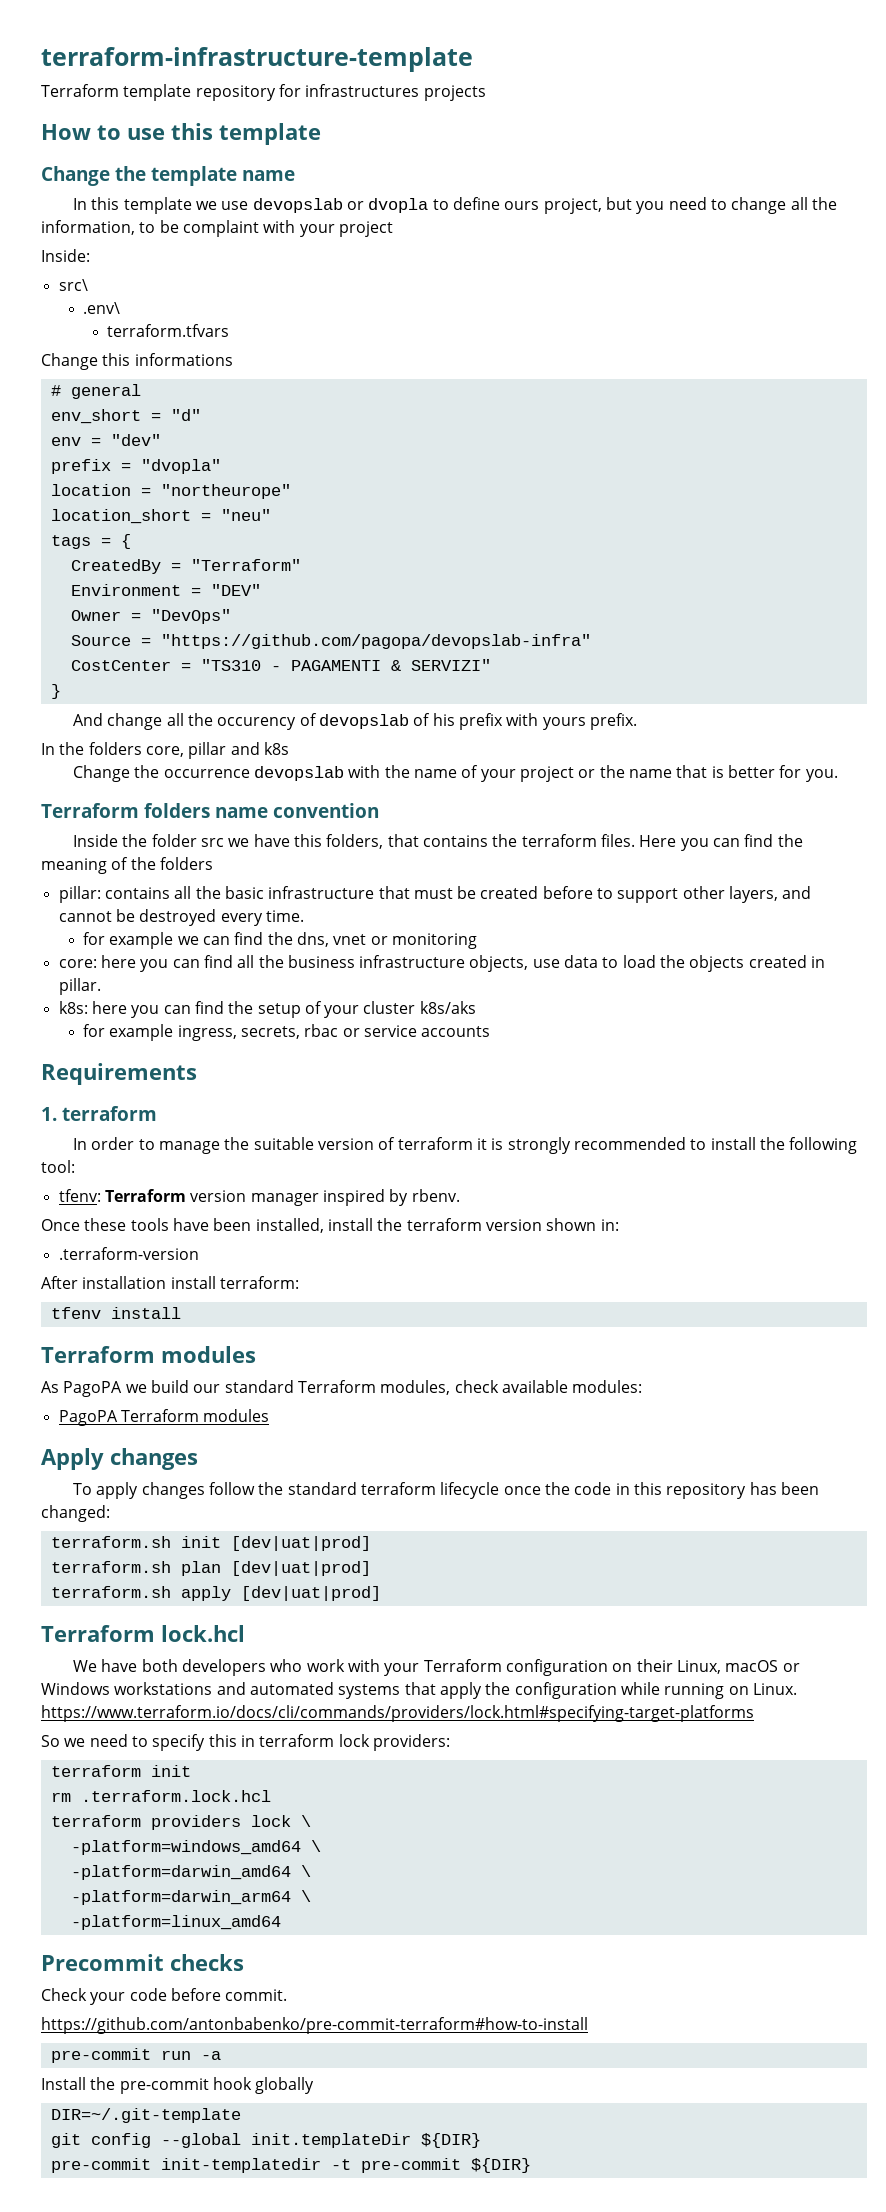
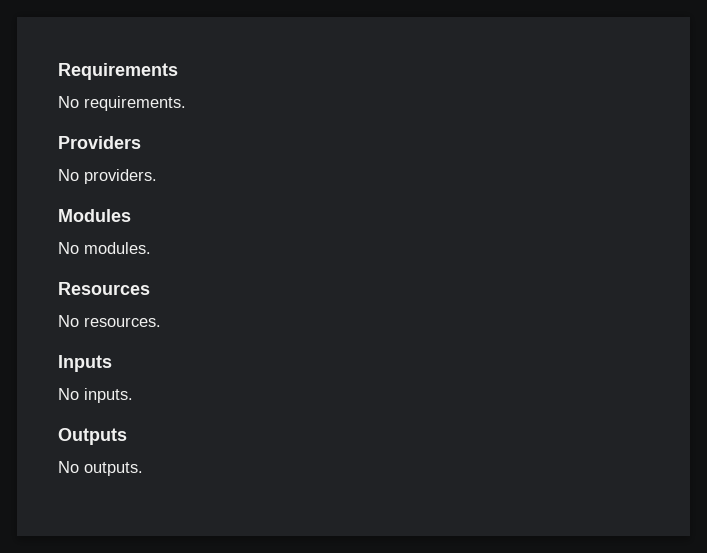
[41,47,473,72] [41,84,486,101] [41,123,321,145] [41,166,295,186] [73,197,837,214] [41,220,393,237] [41,249,90,262] [58,279,88,291] [82,302,120,314] [107,324,230,337] [41,353,233,370] [50,384,141,399] [50,409,201,424] [50,434,161,446] [50,459,221,474] [50,484,291,499] [50,509,271,524] [50,534,131,549] [70,559,301,574] [70,584,261,596] [70,609,231,624] [70,634,591,649] [70,659,491,671] [50,684,61,699] [73,713,637,730] [41,742,289,759] [73,765,838,782] [41,803,379,818] [73,834,803,851] [41,857,213,874] [58,886,812,903] [58,909,304,926] [82,932,477,949] [58,955,826,972] [58,978,101,995] [58,1001,476,1018] [82,1024,491,1041] [41,1063,197,1085] [41,1106,157,1121] [73,1137,858,1154] [41,1160,75,1173] [58,1189,460,1206] [41,1218,619,1233] [58,1247,199,1260] [41,1276,299,1289] [50,1307,181,1319] [41,1346,256,1363] [41,1380,643,1397] [58,1409,270,1426] [41,1448,198,1470] [73,1482,819,1499] [41,1505,110,1522] [50,1536,371,1551] [50,1561,371,1576] [50,1586,381,1601] [41,1625,245,1642] [73,1659,800,1676] [41,1682,797,1699] [41,1705,754,1722] [41,1734,450,1751] [50,1765,191,1777] [50,1790,271,1802] [50,1815,311,1830] [70,1840,321,1855] [70,1865,311,1880] [70,1890,311,1905] [70,1915,281,1930] [41,1954,244,1971] [41,1988,288,2005] [41,2017,588,2034] [50,2048,221,2063] [41,2077,315,2094] [50,2108,241,2123] [50,2133,481,2148] [50,2158,531,2173] terraform-infrastructure-template // Terraform template repository for infrastructures projects // How to use this template // Change the template name // In this template we use devopslab or dvopla to define ours project, but you need to change all the information, to be complaint with your project // Inside: // src\ // .env\ // terraform.tfvars // Change this informations // # general // env_short = "d" // env = "dev" // prefix = "dvopla" // location = "northeurope" // location_short = "neu" // tags = { // CreatedBy = "Terraform" // Environment = "DEV" // Owner = "DevOps" // Source = "https://github.com/pagopa/devopslab-infra" // CostCenter = "TS310 - PAGAMENTI & SERVIZI" // } // And change all the occurency of devopslab of his prefix with yours prefix. // In the folders core, pillar and k8s // Change the occurrence devopslab with the name of your project or the name that is better for you. // Terraform folders name convention // Inside the folder src we have this folders, that contains the terraform files. Here you can find the meaning of the folders // pillar: contains all the basic infrastructure that must be created before to support other layers, and cannot be destroyed every time. // for example we can find the dns, vnet or monitoring // core: here you can find all the business infrastructure objects, use data to load the objects created in pillar. // k8s: here you can find the setup of your cluster k8s/aks // for example ingress, secrets, rbac or service accounts // Requirements // 1. terraform // In order to manage the suitable version of terraform it is strongly recommended to install the following tool: // tfenv: Terraform version manager inspired by rbenv. // Once these tools have been installed, install the terraform version shown in: // .terraform-version // After installation install terraform: // tfenv install // Terraform modules // As PagoPA we build our standard Terraform modules, check available modules: // PagoPA Terraform modules // Apply changes // To apply changes follow the standard terraform lifecycle once the code in this repository has been changed: // terraform.sh init [dev|uat|prod] // terraform.sh plan [dev|uat|prod] // terraform.sh apply [dev|uat|prod] // Terraform lock.hcl // We have both developers who work with your Terraform configuration on their Linux, macOS or Windows workstations and automated systems that apply the configuration while running on Linux. https://www.terraform.io/docs/cli/commands/providers/lock.html#specifying-target-platforms // So we need to specify this in terraform lock providers: // terraform init // rm .terraform.lock.hcl // terraform providers lock \ // -platform=windows_amd64 \ // -platform=darwin_amd64 \ // -platform=darwin_arm64 \ // -platform=linux_amd64 // Precommit checks // Check your code before commit. // https://github.com/antonbabenko/pre-commit-terraform#how-to-install // pre-commit run -a // Install the pre-commit hook globally // DIR=~/.git-template // git config --global init.templateDir ${DIR} // pre-commit init-templatedir -t pre-commit ${DIR} -> [58,63,178,80] [58,96,186,111] [58,136,141,149] [58,169,157,184] [58,209,131,222] [58,242,151,254] [58,282,150,295] [58,315,161,327] [58,355,112,372] [58,388,133,403] [58,428,127,445] [58,461,143,476] Requirements // No requirements. // Providers // No providers. // Modules // No modules. // Resources // No resources. // Inputs // No inputs. // Outputs // No outputs.

